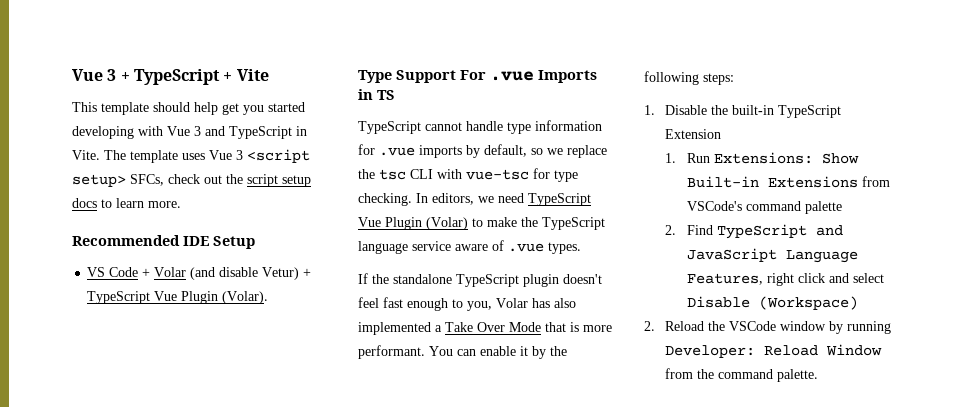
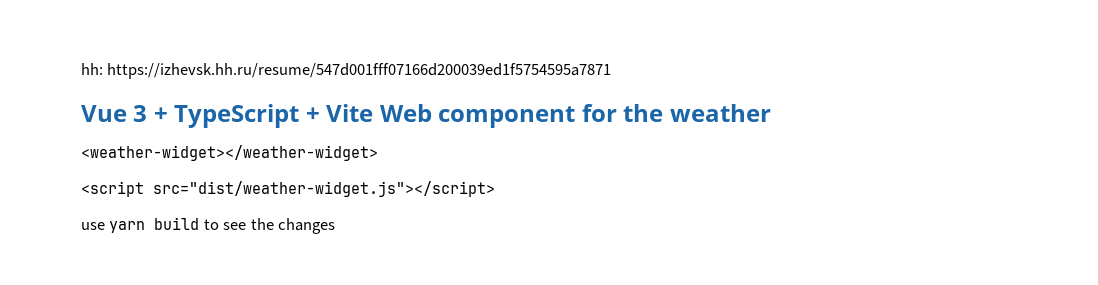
(72, 75) none -> [81,63,612,79] hh: https://izhevsk.hh.ru/resume/547d001fff07166d200039ed1f5754595a7871 //
[72,102,305,115] [72,126,307,139] [72,149,310,163] [72,174,311,187] [72,198,181,208] [72,235,255,249] [87,267,312,280] [87,291,269,304] [358,70,597,83] [358,89,395,100] [358,120,602,134] [358,144,607,158] [358,168,578,182] [358,193,591,206] [358,217,605,230] [358,240,581,254] [358,273,602,287] [358,297,576,311] [358,322,612,335] [358,345,567,359] [644,71,734,85] [644,105,842,118] [665,129,722,139] [665,152,859,164] [686,176,890,188] [686,201,842,214] [665,224,843,239] [686,248,858,263] [686,273,884,286] [686,296,858,310] [644,321,892,334] [665,344,883,358] [665,368,819,382] // This template should help get you started developing with Vue 3 and TypeScript in Vite. The template uses Vue 3 <script setup> SFCs, check out the script setup docs to learn more. // Recommended IDE Setup // VS Code + Volar (and disable Vetur) + TypeScript Vue Plugin (Volar). // Type Support For .vue Imports in TS // TypeScript cannot handle type information for .vue imports by default, so we replace the tsc CLI with vue-tsc for type checking. In editors, we need TypeScript Vue Plugin (Volar) to make the TypeScript language service aware of .vue types. // If the standalone TypeScript plugin doesn't feel fast enough to you, Volar has also implemented a Take Over Mode that is more performant. You can enable it by the following steps: // 1. Disable the built-in TypeScript Extension // 1. Run Extensions: Show Built-in Extensions from VSCode's command palette // 2. Find TypeScript and JavaScript Language Features, right click and select Disable (Workspace) // 2. Reload the VSCode window by running Developer: Reload Window from the command palette. -> [379,104,771,128] [81,145,378,161] [81,181,495,197] [81,217,336,234] Web component for the weather // <weather-widget></weather-widget> // <script src="dist/weather-widget.js"></script> // use yarn build to see the changes

